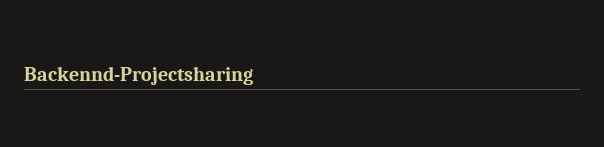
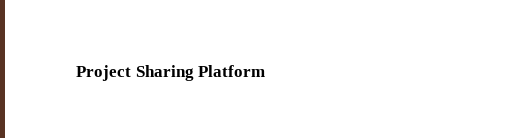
[24,66,253,85] Backennd-Projectsharing -> [76,65,266,81] Project Sharing Platform

